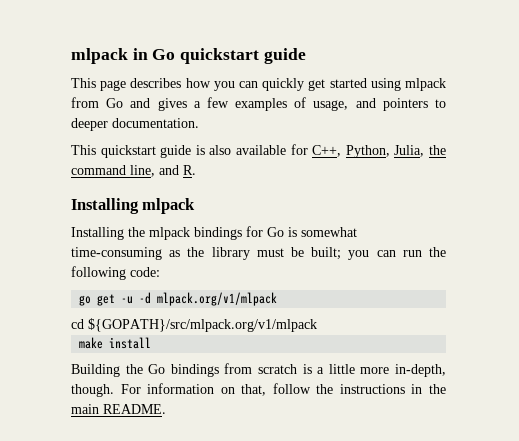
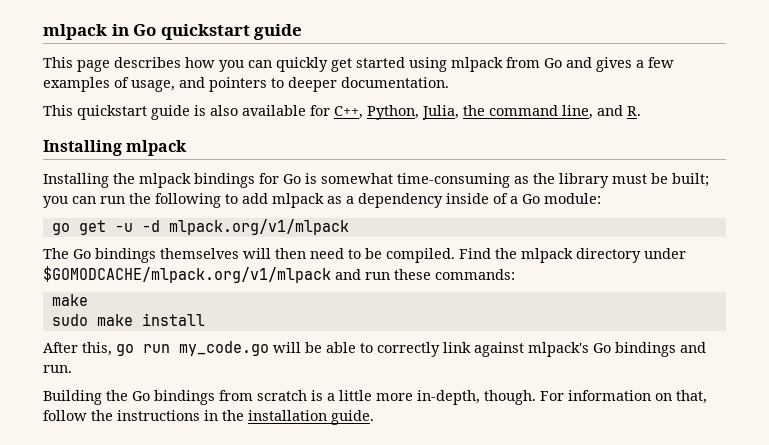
[130,267,160,277] code: -> [225,193,601,208] to add mlpack as a dependency inside of a Go module:
[71,318,317,332] [79,337,104,349] cd ${GOPATH}/src/mlpack.org/v1/mlpack // make -> [43,248,686,263] [43,266,515,283] [51,294,88,306] [51,314,133,326] The Go bindings themselves will then need to be compiled. Find the mlpack directory under $GOMODCACHE/mlpack.org/v1/mlpack and run these commands: // make // sudo make
(152, 343) none -> [43,341,706,357] [43,365,72,373] // After this, go run my_code.go will be able to correctly link against mlpack's Go bindings and run.
[71,404,166,414] main README. -> [248,410,374,425] installation guide.

